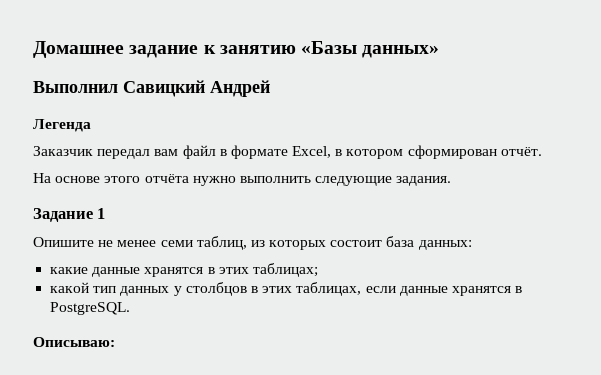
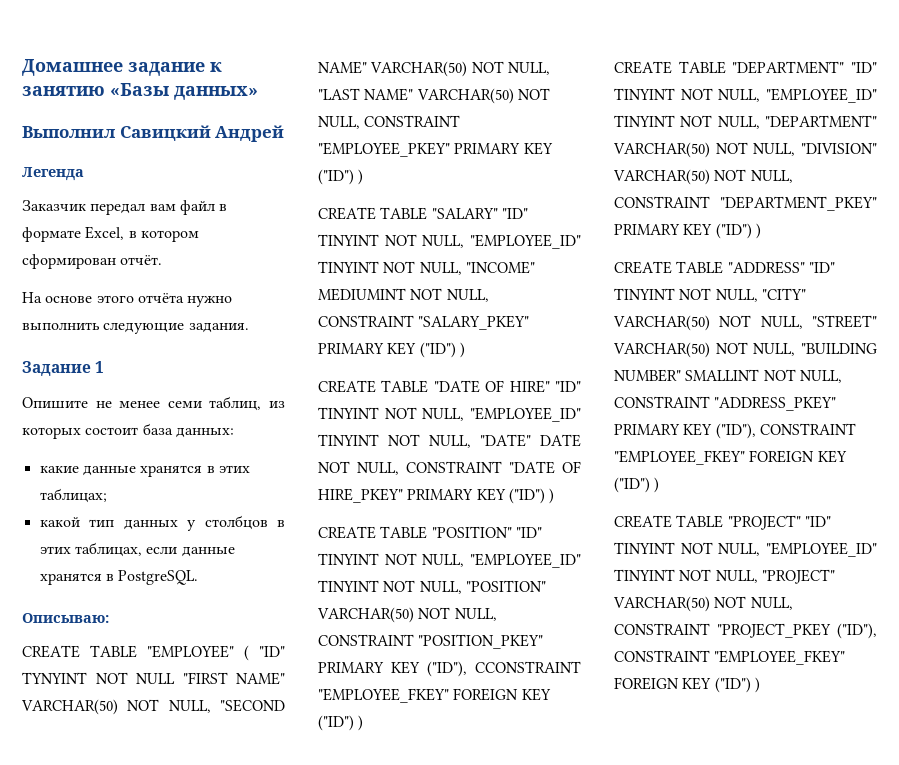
(115, 342) none -> [22,645,285,661] [22,672,285,685] [21,699,285,715] [318,61,550,77] [318,88,550,104] [318,115,461,129] [318,142,553,157] [318,169,364,185] [318,207,528,220] [318,234,581,249] [318,261,535,275] [318,288,489,302] [318,315,530,330] [318,342,465,358] [318,380,581,393] [318,407,581,422] [318,434,581,448] [318,461,581,475] [318,488,555,504] [318,526,542,539] [318,553,581,568] [318,580,546,594] [317,607,497,623] [318,634,544,649] [318,661,581,677] [318,688,551,703] [318,715,364,731] [614,61,877,74] [614,88,877,103] [614,115,877,129] [613,142,877,158] [613,169,793,185] [614,196,877,211] [614,223,761,239] [614,261,835,274] [614,288,806,302] [613,315,877,331] [613,342,877,358] [614,369,842,383] [614,396,837,411] [614,423,856,439] [614,450,847,465] [614,477,660,493] [614,515,831,530] [614,542,877,557] [614,569,835,584] [613,596,793,612] [614,623,877,639] [614,650,846,665] [614,677,760,693] // CREATE TABLE "EMPLOYEE" ( "ID" TYNYINT NOT NULL "FIRST NAME" VARCHAR(50) NOT NULL, "SECOND NAME" VARCHAR(50) NOT NULL, "LAST NAME" VARCHAR(50) NOT NULL, CONSTRAINT "EMPLOYEE_PKEY" PRIMARY KEY ("ID") ) // CREATE TABLE "SALARY" "ID" TINYINT NOT NULL, "EMPLOYEE_ID" TINYINT NOT NULL, "INCOME" MEDIUMINT NOT NULL, CONSTRAINT "SALARY_PKEY" PRIMARY KEY ("ID") ) // CREATE TABLE "DATE OF HIRE" "ID" TINYINT NOT NULL, "EMPLOYEE_ID" TINYINT NOT NULL, "DATE" DATE NOT NULL, CONSTRAINT "DATE OF HIRE_PKEY" PRIMARY KEY ("ID") ) // CREATE TABLE "POSITION" "ID" TINYINT NOT NULL, "EMPLOYEE_ID" TINYINT NOT NULL, "POSITION" VARCHAR(50) NOT NULL, CONSTRAINT "POSITION_PKEY" PRIMARY KEY ("ID"), СCONSTRAINT "EMPLOYEE_FKEY" FOREIGN KEY ("ID") ) // CREATE TABLE "DEPARTMENT" "ID" TINYINT NOT NULL, "EMPLOYEE_ID" TINYINT NOT NULL, "DEPARTMENT" VARCHAR(50) NOT NULL, "DIVISION" VARCHAR(50) NOT NULL, CONSTRAINT "DEPARTMENT_PKEY" PRIMARY KEY ("ID") ) // CREATE TABLE "ADDRESS" "ID" TINYINT NOT NULL, "CITY" VARCHAR(50) NOT NULL, "STREET" VARCHAR(50) NOT NULL, "BUILDING NUMBER" SMALLINT NOT NULL, CONSTRAINT "ADDRESS_PKEY" PRIMARY KEY ("ID"), CONSTRAINT "EMPLOYEE_FKEY" FOREIGN KEY ("ID") ) // CREATE TABLE "PROJECT" "ID" TINYINT NOT NULL, "EMPLOYEE_ID" TINYINT NOT NULL, "PROJECT" VARCHAR(50) NOT NULL, CONSTRAINT "PROJECT_PKEY ("ID"), CONSTRAINT "EMPLOYEE_FKEY" FOREIGN KEY ("ID") )

